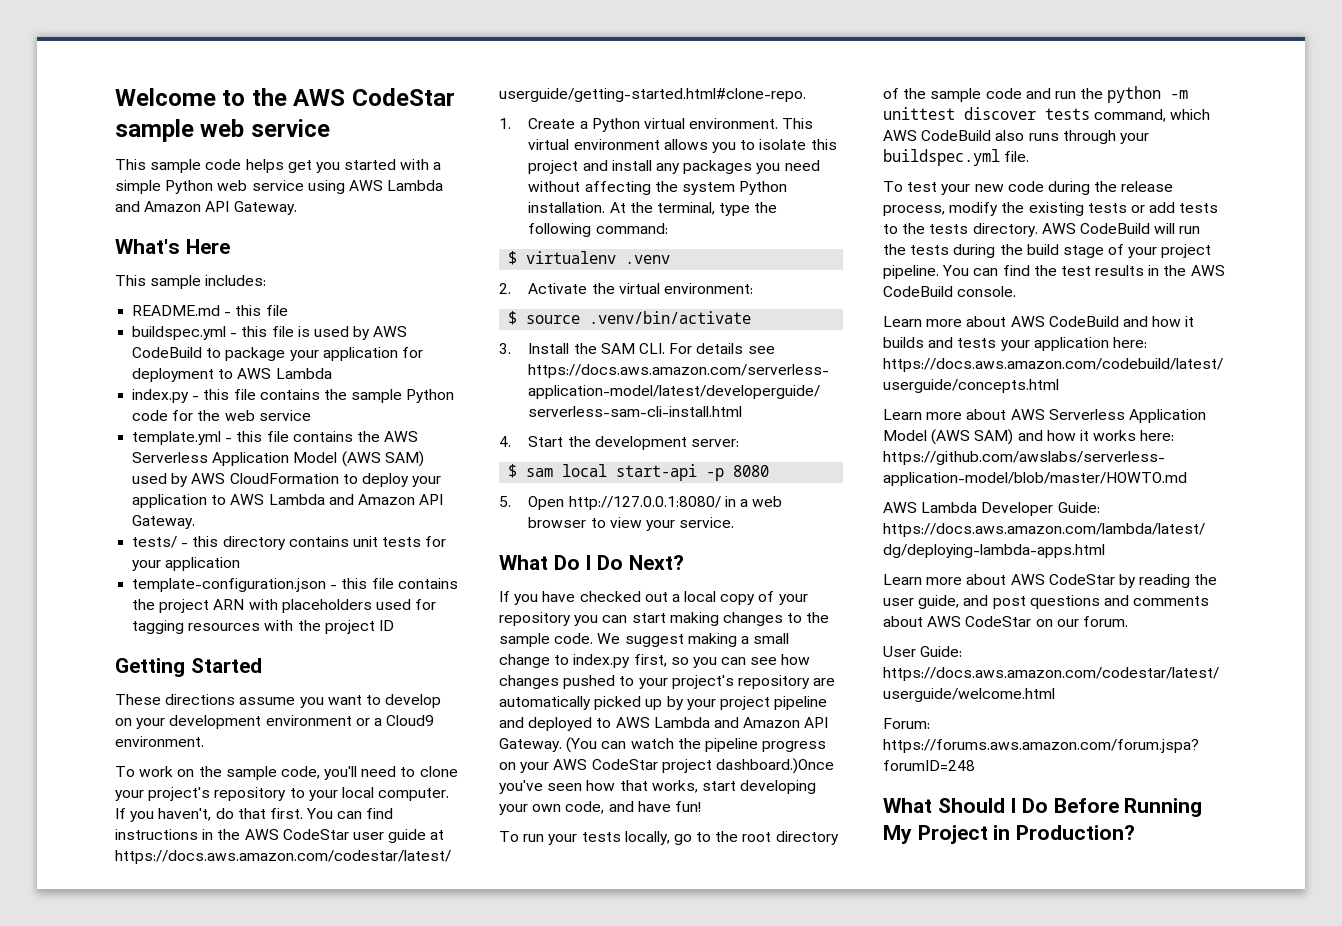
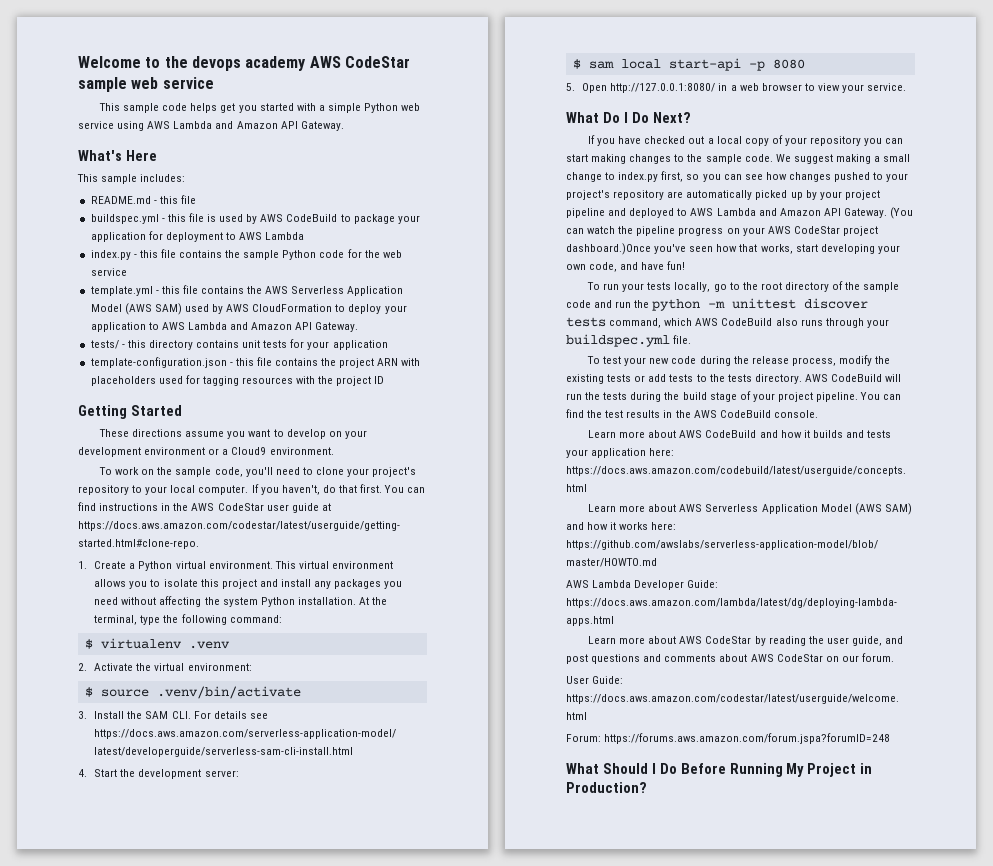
(287, 97) none -> [191,56,307,71] devops academy

